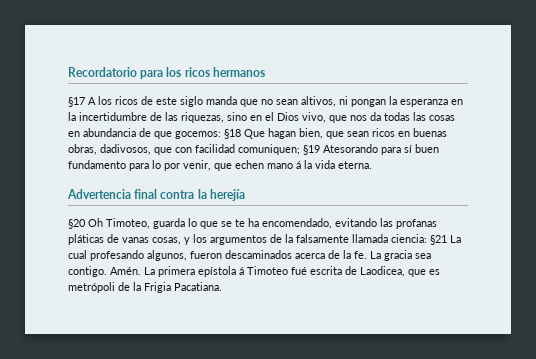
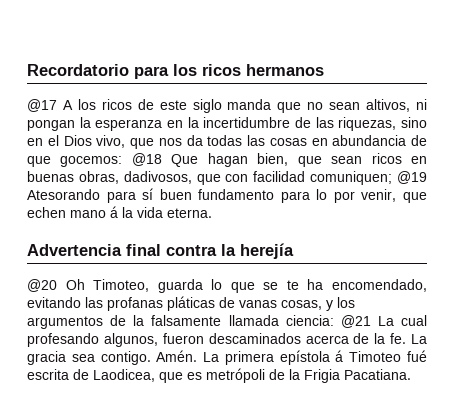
[68,97,85,107] §17 -> [27,99,57,112] @17
[224,129,241,139] §18 -> [131,153,162,166] @18
[303,145,320,155] §19 -> [397,171,427,184] @19
[68,219,86,229] §20 -> [27,279,57,292] @20
[430,235,447,245] §21 -> [340,315,371,328] @21

